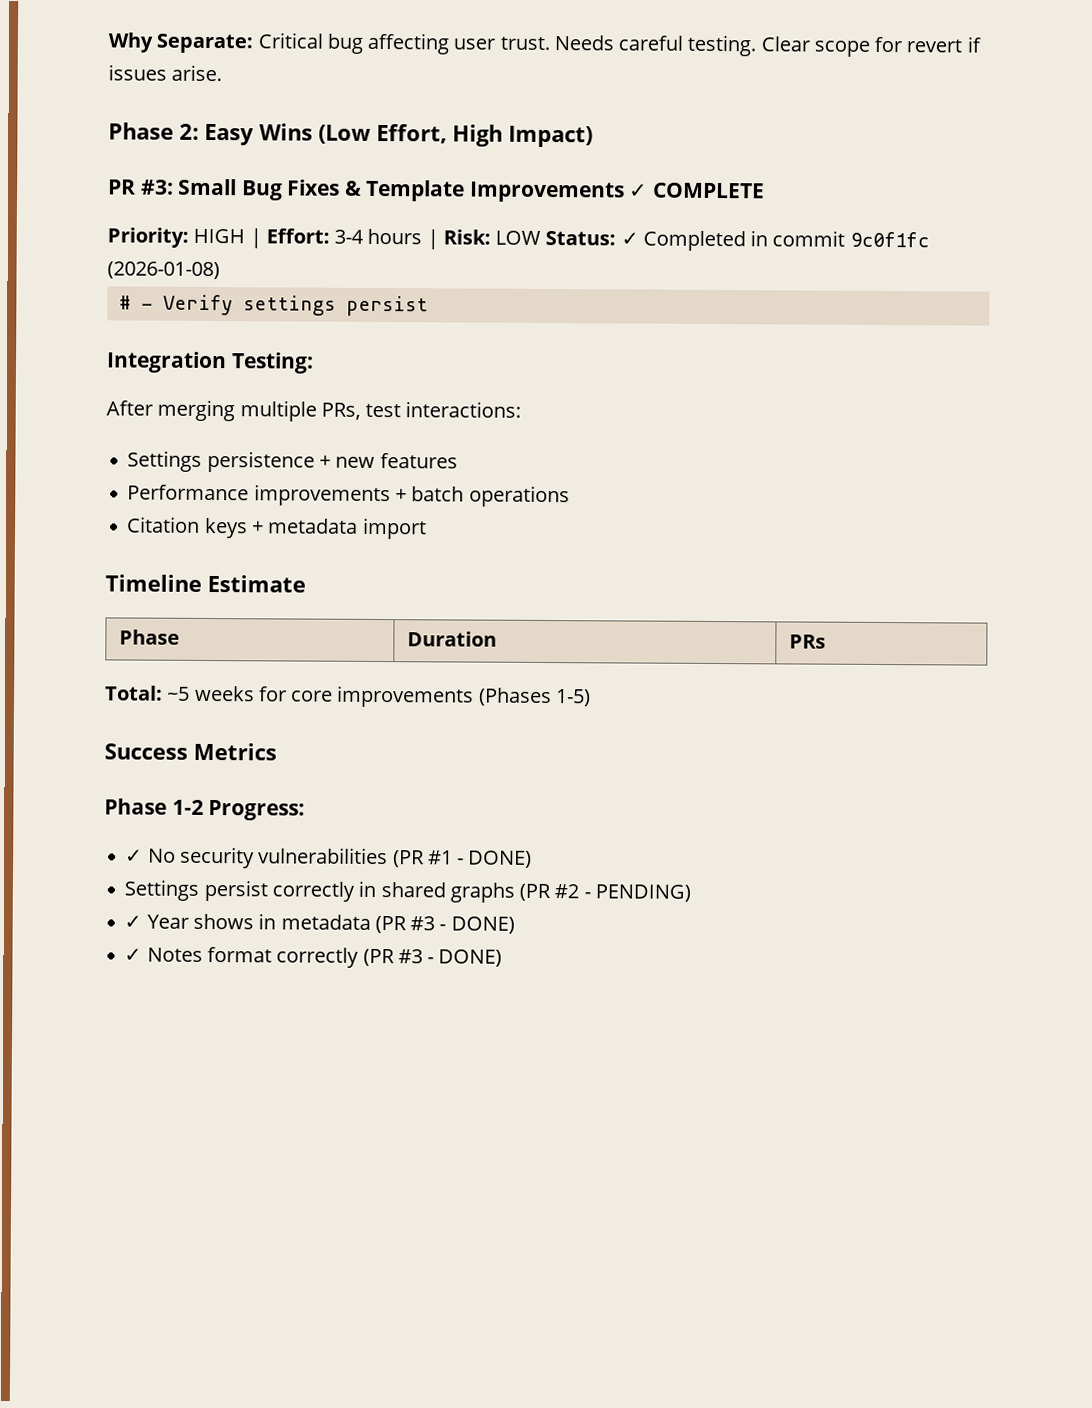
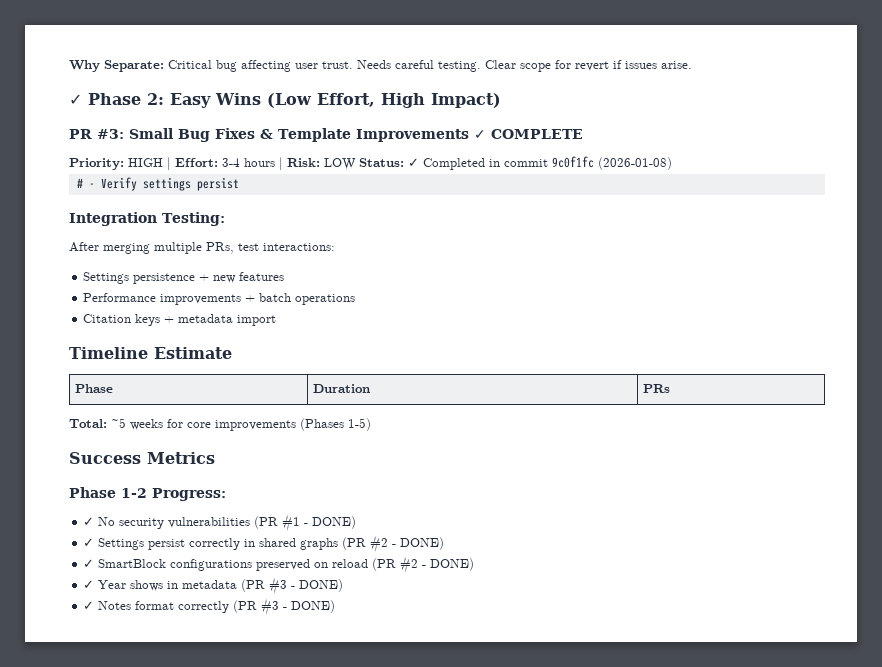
(223, 73) none -> [69,94,82,105] ✓
(533, 859) none -> [83,538,95,547] ✓
[594,884,691,902] PENDING) -> [400,537,445,550] [83,556,475,573] DONE) // ✓ SmartBlock configurations preserved on reload (PR #2 - DONE)

